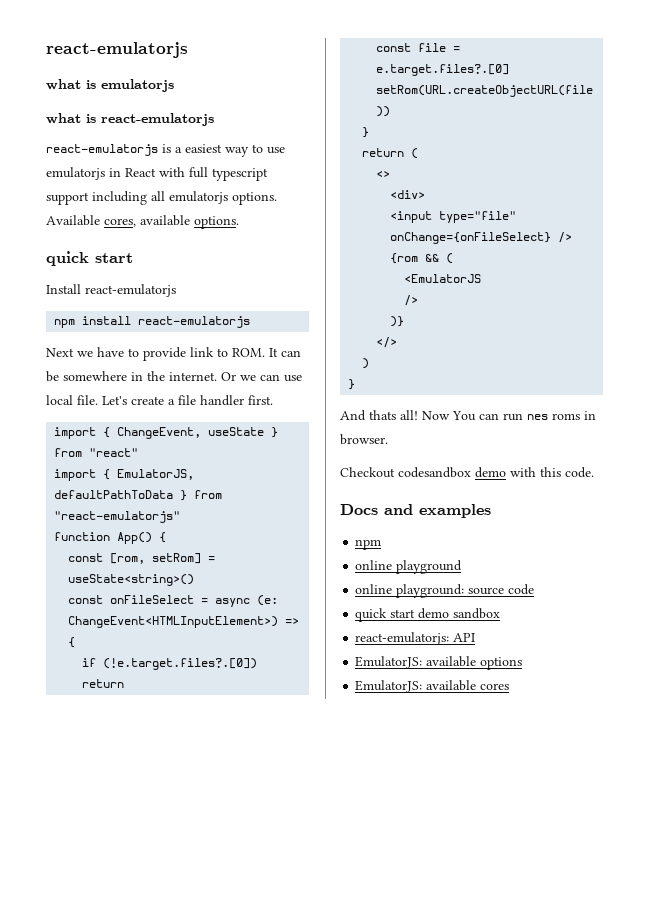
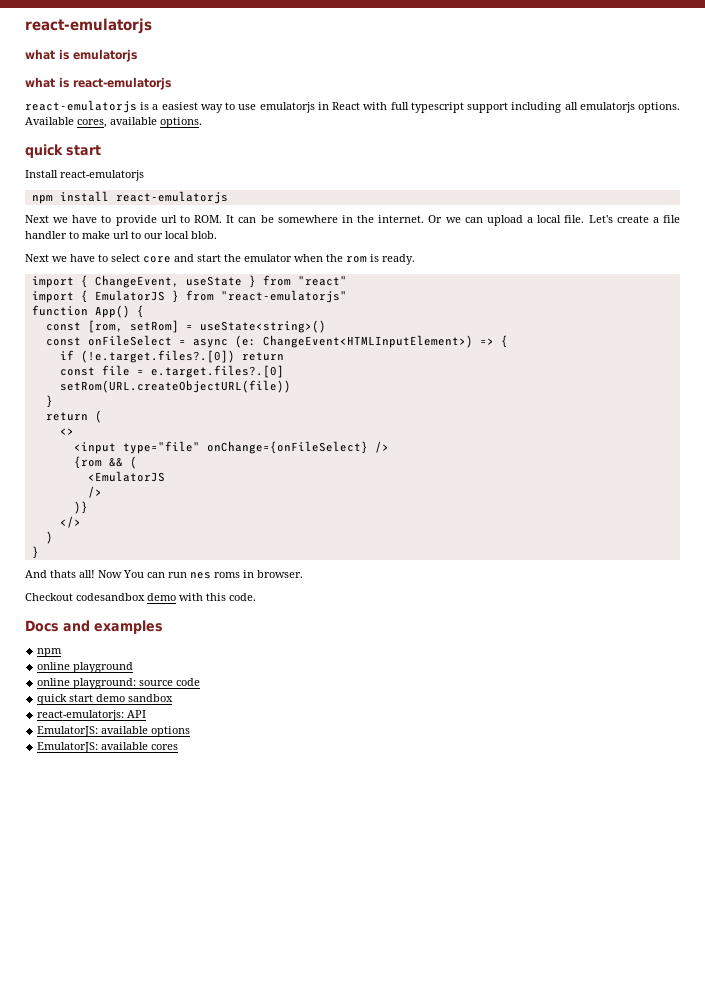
[190,347,214,357] link -> [160,215,177,223] url
[284,375,302,382] use -> [486,215,534,226] upload a
[248,395,273,405] first. -> [69,231,217,239] [25,254,415,265] to make url to our local blob. // Next we have to select core and start the emulator when the rom is ready.
[117,469,195,480] [54,490,174,499] EmulatorJS, defaultPathToData -> [94,290,165,301] EmulatorJS
[390,190,426,199] // <div> -> (74, 431) none

